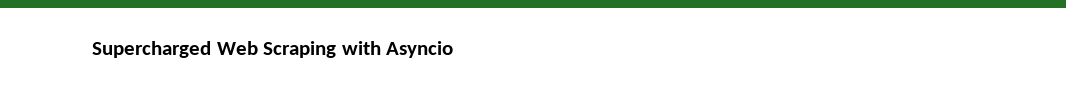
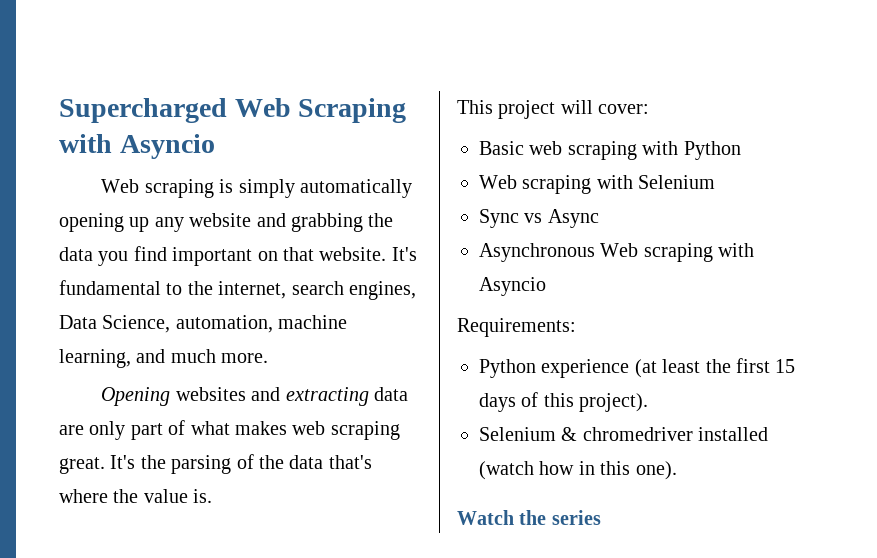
(454, 49) none -> [101,179,413,198] [59,213,394,232] [59,246,417,266] [59,280,416,300] [59,315,348,333] [59,349,269,368] [101,387,409,406] [59,420,400,440] [59,454,372,474] [59,489,213,503] [457,100,650,119] [479,141,741,160] [479,175,716,194] [479,209,599,228] [479,243,755,262] [479,277,546,296] [457,318,576,337] [479,358,796,378] [479,392,649,412] [479,427,769,441] [479,461,677,480] [457,510,601,525] // Web scraping is simply automatically opening up any website and grabbing the data you find important on that website. It's fundamental to the internet, search engines, Data Science, automation, machine learning, and much more. // Opening websites and extracting data are only part of what makes web scraping great. It's the parsing of the data that's where the value is. // This project will cover: // Basic web scraping with Python // Web scraping with Selenium // Sync vs Async // Asynchronous Web scraping with Asyncio // Requirements: // Python experience (at least the first 15 days of this project). // Selenium & chromedriver installed (watch how in this one). // Watch the series

